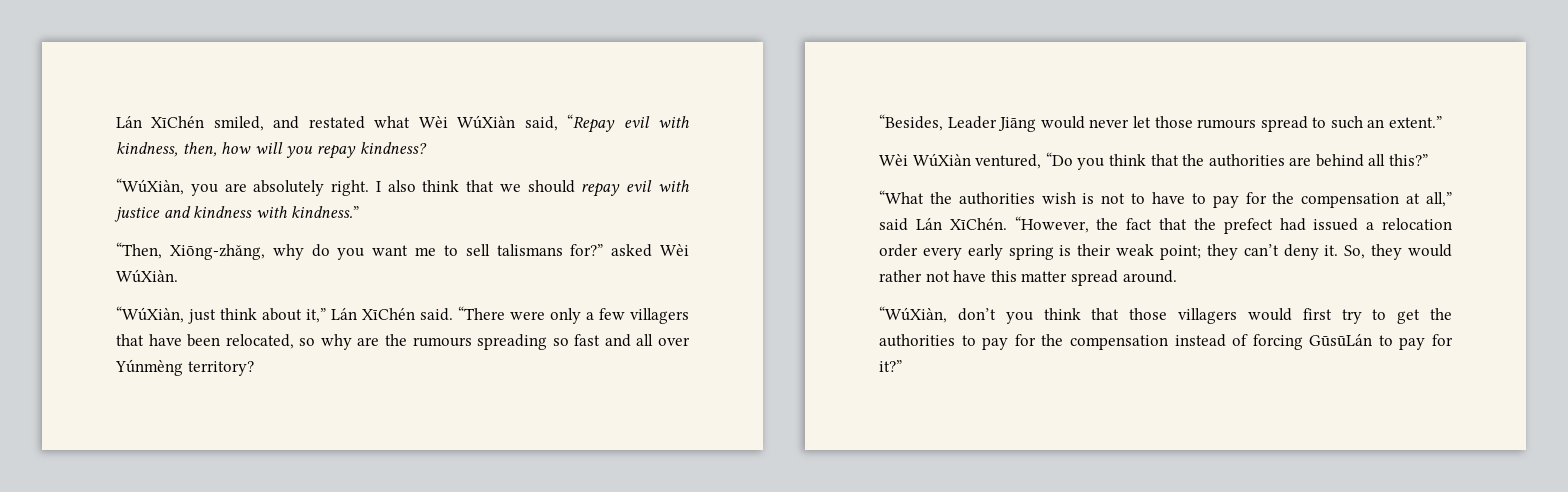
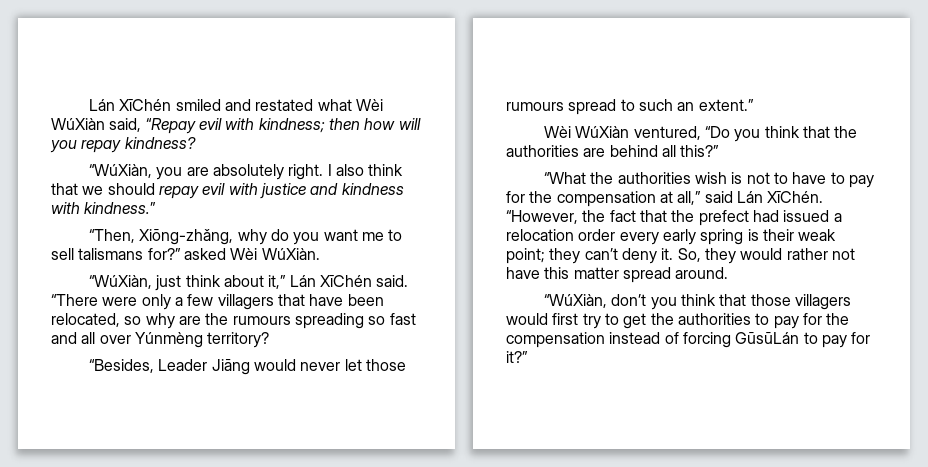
[116,116,264,131] Lán XīChén smiled, -> [88,99,221,111] Lán XīChén smiled
[116,142,217,157] kindness, then, -> [258,118,360,133] kindness; then

